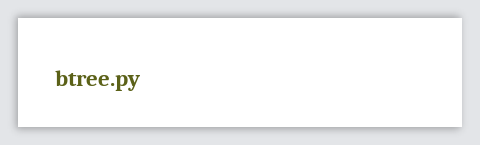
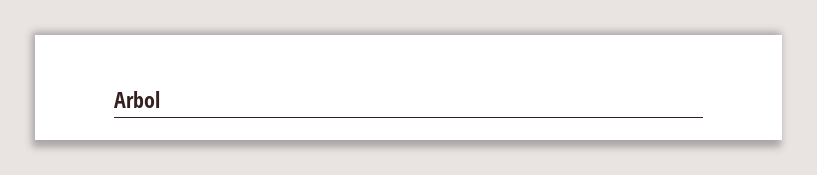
[55,70,140,91] btree.py -> [114,91,160,108] Arbol

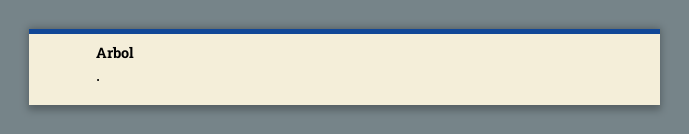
(160, 99) none -> [96,79,100,81] // .

